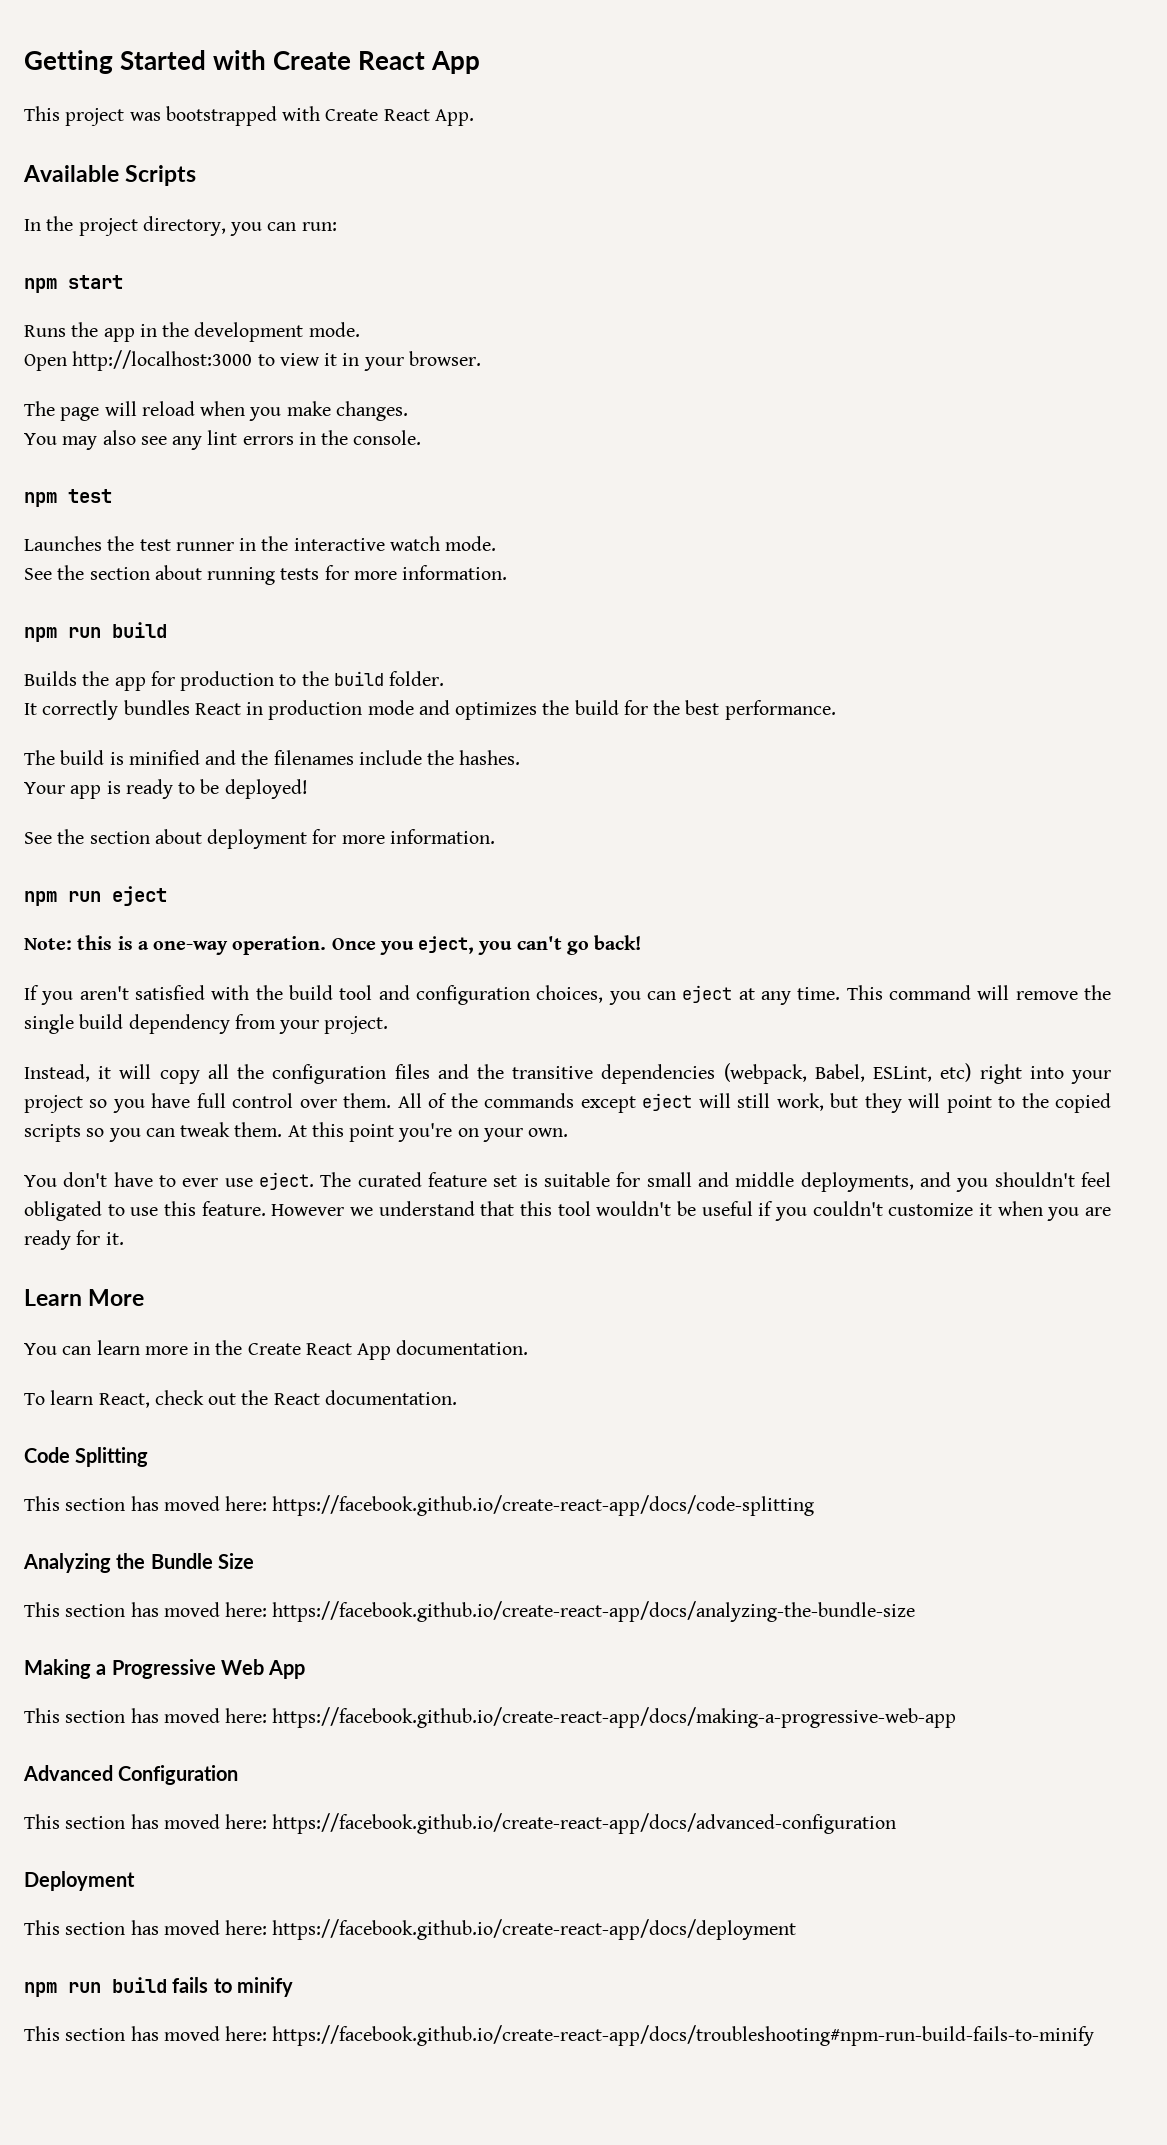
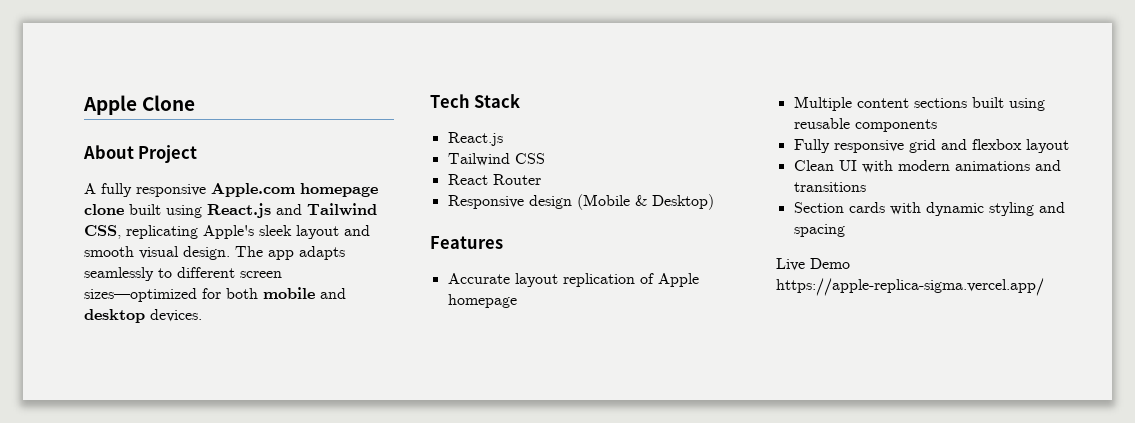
[24,50,481,74] [24,106,474,126] [23,165,197,186] [24,216,337,236] [24,275,123,293] [24,322,360,342] [24,350,481,371] [24,401,408,421] [24,430,422,450] [24,489,112,507] [24,536,497,551] [24,565,508,585] [24,622,167,642] [24,671,445,691] [24,700,836,720] [24,750,521,765] [24,779,308,799] [24,829,495,849] [24,886,167,906] [24,935,642,955] [24,985,1112,1005] [24,1014,389,1034] [24,1063,1111,1084] [24,1093,1112,1113] [24,1122,569,1142] [24,1172,1112,1192] [24,1201,1111,1221] [24,1230,124,1250] [24,1289,145,1306] [24,1340,529,1360] [24,1390,457,1408] [24,1447,149,1467] [24,1495,815,1516] [23,1553,254,1573] [24,1601,916,1622] [24,1659,306,1679] [24,1707,957,1728] [23,1765,239,1785] [24,1813,897,1834] [24,1871,135,1891] [24,1919,797,1940] [24,1977,293,1997] [24,2025,1095,2046] Getting Started with Create React App // This project was bootstrapped with Create React App. // Available Scripts // In the project directory, you can run: // npm start // Runs the app in the development mode. // Open http://localhost:3000 to view it in your browser. // The page will reload when you make changes. // You may also see any lint errors in the console. // npm test // Launches the test runner in the interactive watch mode. // See the section about running tests for more information. // npm run build // Builds the app for production to the build folder. // It correctly bundles React in production mode and optimizes the build for the best performance. // The build is minified and the filenames include the hashes. // Your app is ready to be deployed! // See the section about deployment for more information. // npm run eject // Note: this is a one-way operation. Once you eject, you can't go back! // If you aren't satisfied with the build tool and configuration choices, you can eject at any time. This command will remove the single build dependency from your project. // Instead, it will copy all the configuration files and the transitive dependencies (webpack, Babel, ESLint, etc) right into your project so you have full control over them. All of the commands except eject will still work, but they will point to the copied scripts so you can tweak them. At this point you're on your own. // You don't have to ever use eject. The curated feature set is suitable for small and middle deployments, and you shouldn't feel obligated to use this feature. However we understand that this tool wouldn't be useful if you couldn't customize it when you are ready for it. // Learn More // You can learn more in the Create React App documentation. // To learn React, check out the React documentation. // Code Splitting // This section has moved here: https://facebook.github.io/create-react-app/docs/code-splitting // Analyzing the Bundle Size // This section has moved here: https://facebook.github.io/create-react-app/docs/analyzing-the-bundle-size // Making a Progressive Web App // This section has moved here: https://facebook.github.io/create-react-app/docs/making-a-progressive-web-app // Advanced Configuration // This section has moved here: https://facebook.github.io/create-react-app/docs/advanced-configuration // Deployment // This section has moved here: https://facebook.github.io/create-react-app/docs/deployment // npm run build fails to minify // This section has moved here: https://facebook.github.io/create-react-app/docs/troubleshooting#npm-run-build-fails-to-minify -> [83,95,196,115] [83,145,198,163] [84,183,378,197] [84,203,377,218] [84,225,370,239] [84,246,345,260] [84,267,282,281] [84,287,346,302] [84,309,202,323] [430,94,521,108] [447,132,503,146] [447,153,545,166] [447,174,541,185] [447,194,714,210] [430,236,503,249] [447,273,699,287] [447,294,517,308] [793,96,1045,111] [793,118,937,132] [793,139,1069,153] [793,160,1061,173] [793,182,866,192] [793,202,1065,216] [793,224,845,237] [776,258,850,271] [776,278,1044,296] Apple Clone // About Project // A fully responsive Apple.com homepage clone built using React.js and Tailwind CSS, replicating Apple's sleek layout and smooth visual design. The app adapts seamlessly to different screen sizes—optimized for both mobile and desktop devices. // Tech Stack // React.js // Tailwind CSS // React Router // Responsive design (Mobile & Desktop) // Features // Accurate layout replication of Apple homepage // Multiple content sections built using reusable components // Fully responsive grid and flexbox layout // Clean UI with modern animations and transitions // Section cards with dynamic styling and spacing // Live Demo https://apple-replica-sigma.vercel.app/

